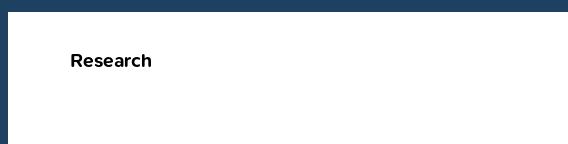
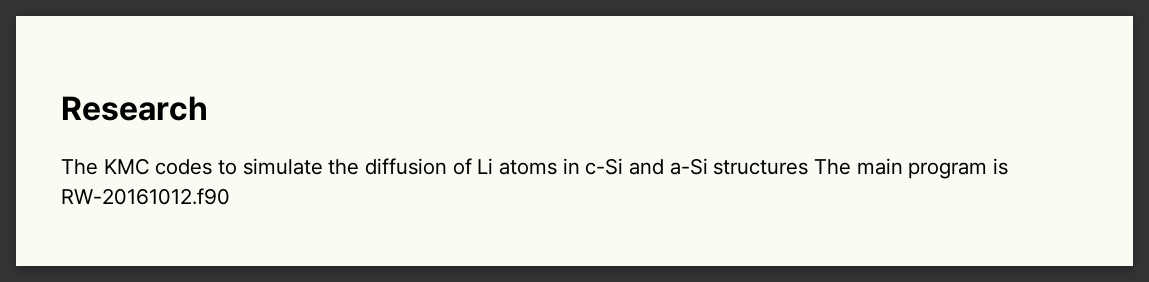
(152, 61) none -> [61,158,1009,179] [61,188,230,205] // The KMC codes to simulate the diffusion of Li atoms in c-Si and a-Si structures The main program is RW-20161012.f90

